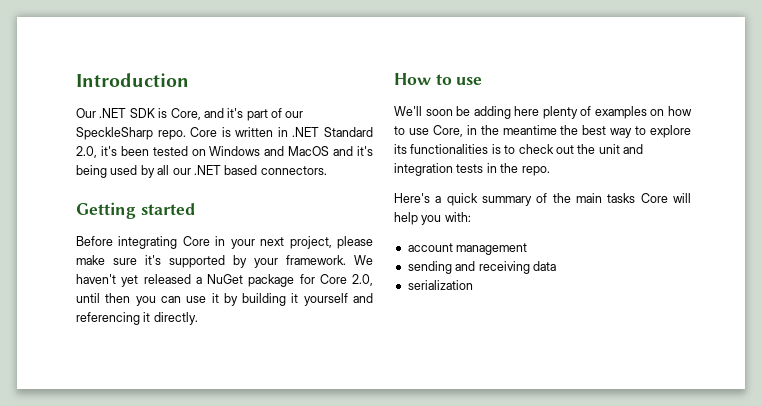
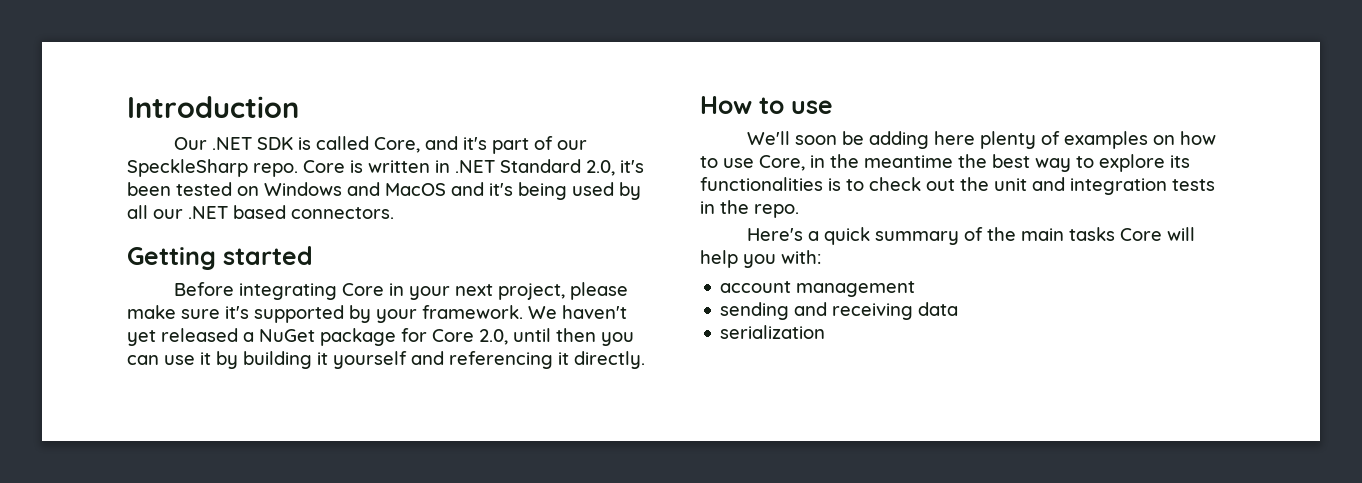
(168, 113) none -> [316,136,370,150] called

